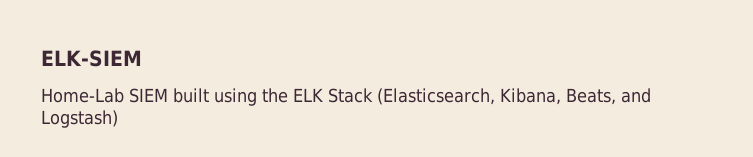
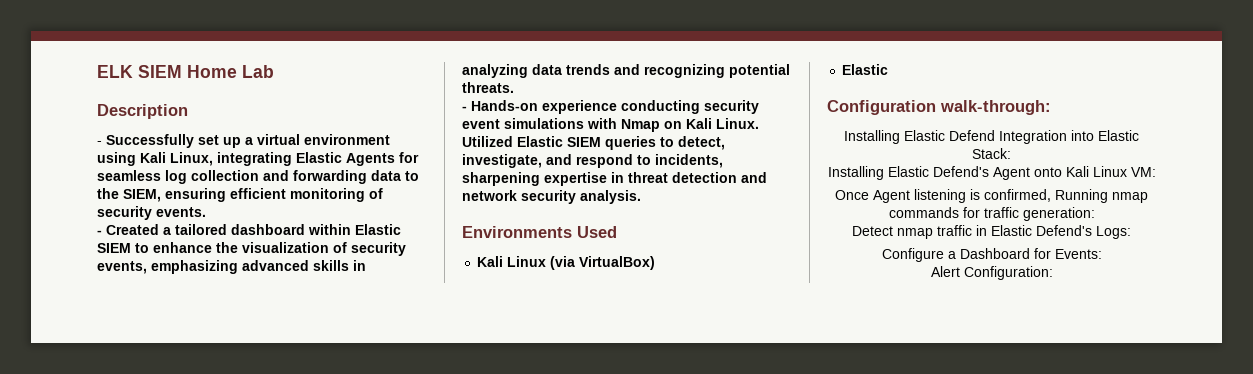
[41,50,142,67] [41,88,651,106] [41,110,118,128] ELK-SIEM // Home-Lab SIEM built using the ELK Stack (Elasticsearch, Kibana, Beats, and Logstash) -> [97,65,274,78] [97,104,188,119] [97,134,390,148] [97,152,419,166] [97,170,419,184] [97,188,383,202] [97,206,206,220] [97,224,401,235] [97,242,406,256] [97,260,366,274] [462,64,790,78] [462,82,514,93] [462,100,759,114] [462,118,759,132] [462,136,725,150] [462,154,723,168] [462,172,767,186] [462,190,641,204] [462,226,617,238] [477,256,656,270] [842,64,889,75] [827,100,1051,115] [844,130,1139,144] [972,148,1011,159] [827,166,1156,180] [835,189,1148,203] [888,207,1095,221] [852,225,1131,239] [881,248,1102,262] [930,266,1053,280] ELK SIEM Home Lab // Description // - Successfully set up a virtual environment using Kali Linux, integrating Elastic Agents for seamless log collection and forwarding data to the SIEM, ensuring efficient monitoring of security events. // - Created a tailored dashboard within Elastic SIEM to enhance the visualization of security events, emphasizing advanced skills in analyzing data trends and recognizing potential threats. // - Hands-on experience conducting security event simulations with Nmap on Kali Linux. Utilized Elastic SIEM queries to detect, investigate, and respond to incidents, sharpening expertise in threat detection and network security analysis. // Environments Used // Kali Linux (via VirtualBox) // Elastic // Configuration walk-through: // Installing Elastic Defend Integration into Elastic Stack: // Installing Elastic Defend's Agent onto Kali Linux VM: // Once Agent listening is confirmed, Running nmap commands for traffic generation: // Detect nmap traffic in Elastic Defend's Logs: // Configure a Dashboard for Events: // Alert Configuration:

